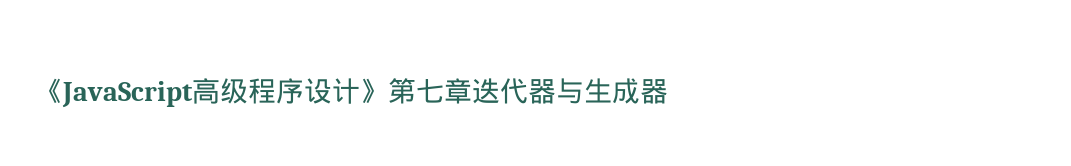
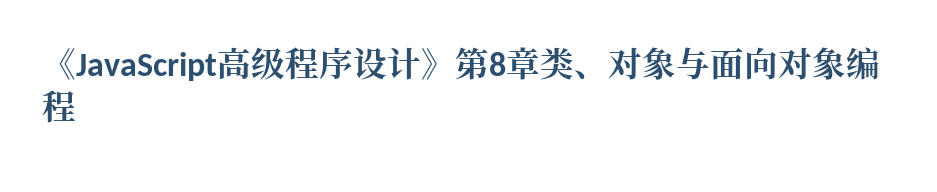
[416,78,668,104] 七章迭代器与生成器 -> [489,47,880,80] [42,90,76,123] 8章类、对象与面向对象编程

